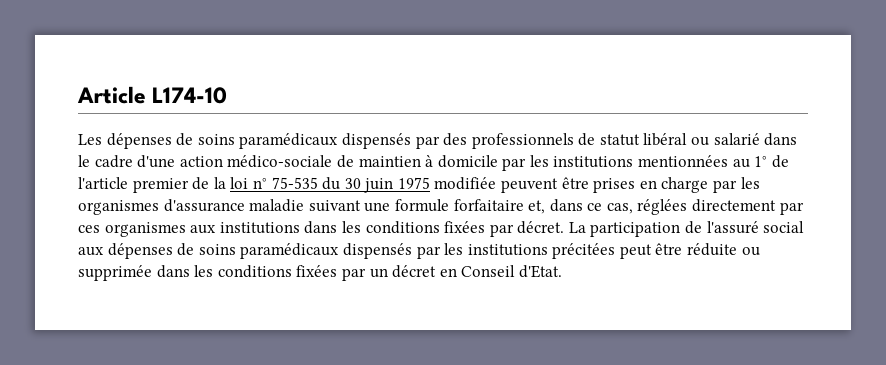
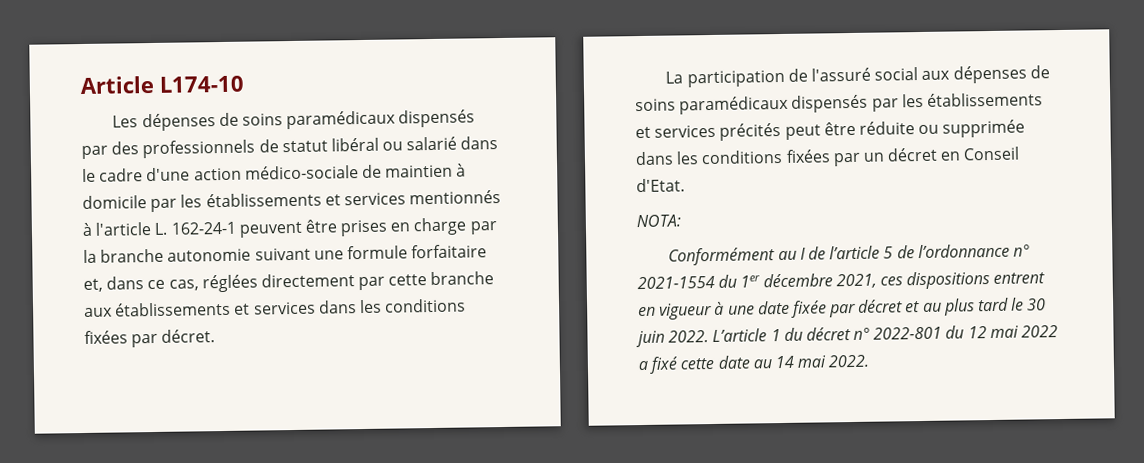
[553,155,789,168] [78,177,497,193] institutions mentionnées au 1° de l'article premier de la loi n° 75-535 du 30 juin 1975 modifiée -> [205,190,502,208] [82,221,236,236] établissements et services mentionnés à l'article L. 162-24-1
[740,177,760,189] [78,199,305,215] les organismes d'assurance maladie -> [83,248,252,263] la branche autonomie
[78,222,300,237] ces organismes aux institutions -> [388,271,495,286] [84,301,316,317] cette branche aux établissements et services
(565, 227) none -> (216, 336) //
[467,243,616,259] institutions précitées -> [926,92,1043,107] [635,122,782,141] établissements et services précités
(562, 271) none -> [636,214,681,228] [668,243,1030,266] [637,271,1046,290] [638,297,1047,320] [635,325,1059,348] [638,354,870,374] // NOTA: // Conformément au I de l’article 5 de l’ordonnance n° 2021-1554 du 1er décembre 2021, ces dispositions entrent en vigueur à une date fixée par décret et au plus tard le 30 juin 2022. L’article 1 du décret n° 2022-801 du 12 mai 2022 a fixé cette date au 14 mai 2022.

